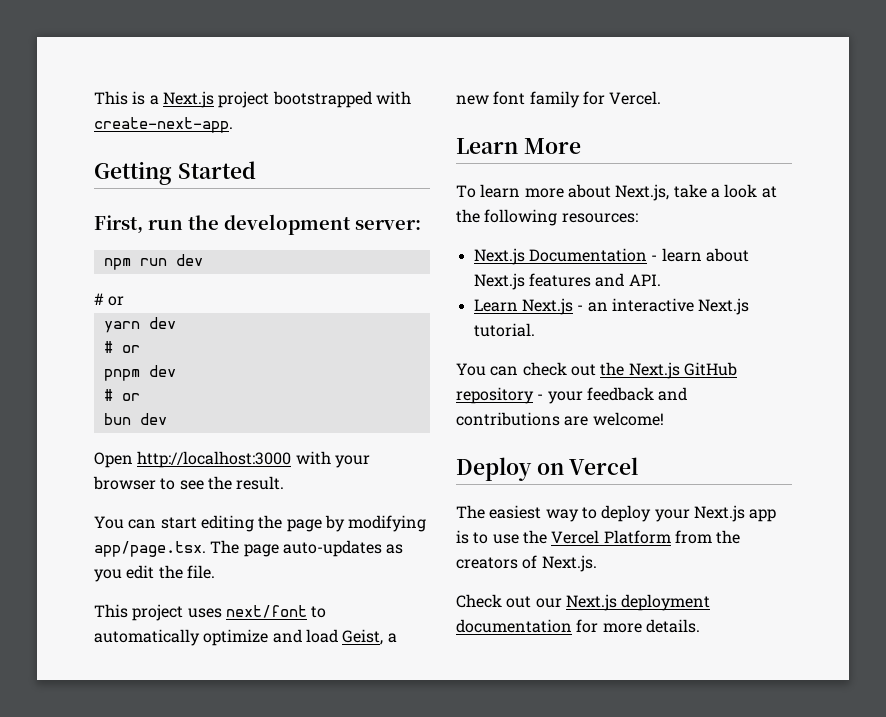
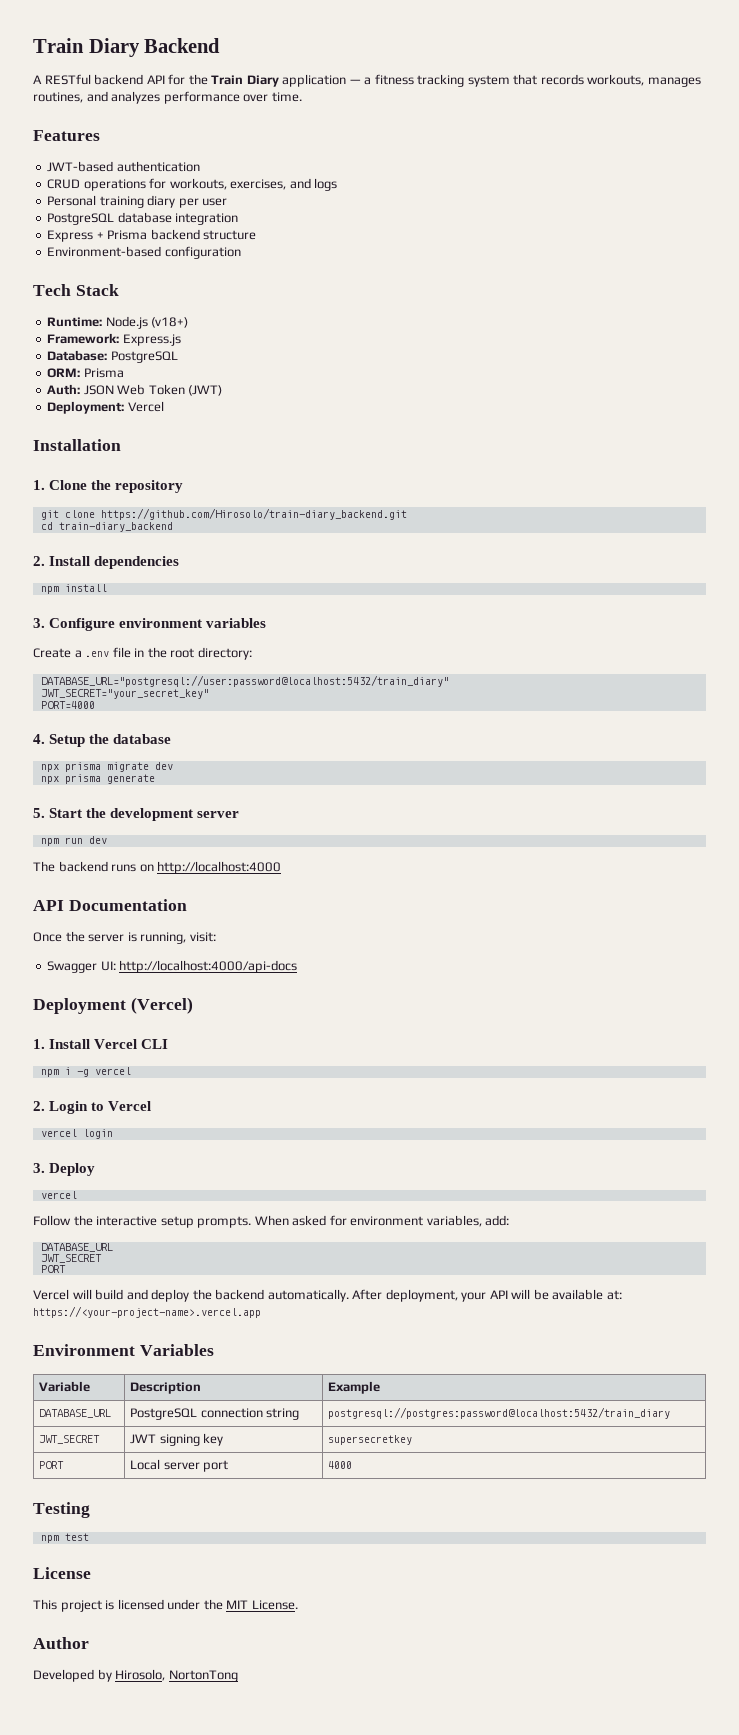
[94,91,411,108] [94,117,233,133] [94,161,256,185] [94,215,183,234] This is a Next.js project bootstrapped with create-next-app. // Getting Started // First, run -> [33,38,221,57] [33,74,701,87] [33,91,302,104] [33,130,100,141] [47,161,200,172] [47,178,338,191] [47,195,228,208] [47,212,239,225] [47,229,257,242] [47,246,241,259] [33,284,119,296] [47,316,189,329] [47,333,181,346] [47,350,178,363] [47,368,124,378] [47,384,223,396] [47,401,164,414] [33,439,121,451] [33,480,184,493] [40,508,407,520] [40,522,173,532] [33,556,180,569] [40,584,107,594] [33,618,267,631] [33,647,252,660] [40,675,449,687] [40,689,209,699] [40,701,95,709] [33,734,172,747] [40,762,173,772] [40,774,155,784] [33,808,83,818] Train Diary Backend // A RESTful backend API for the Train Diary application — a fitness tracking system that records workouts, manages routines, and analyzes performance over time. // Features // JWT-based authentication // CRUD operations for workouts, exercises, and logs // Personal training diary per user // PostgreSQL database integration // Express + Prisma backend structure // Environment-based configuration // Tech Stack // Runtime: Node.js (v18+) // Framework: Express.js // Database: PostgreSQL // ORM: Prisma // Auth: JSON Web Token (JWT) // Deployment: Vercel // Installation // 1. Clone the repository // git clone https://github.com/Hirosolo/train-diary_backend.git // cd train-diary_backend // 2. Install dependencies // npm install // 3. Configure environment variables // Create a .env file in the root directory: // DATABASE_URL="postgresql://user:password@localhost:5432/train_diary" // JWT_SECRET="your_secret_key" // PORT=4000 // 4. Setup the database // npx prisma migrate dev // npx prisma generate // 5. Start
[355,220,421,230] server: -> [197,811,240,818] server
[94,293,125,306] [103,317,176,333] [103,341,140,353] [103,365,176,381] [103,389,140,401] [103,413,167,425] [94,451,370,468] [93,476,285,490] [94,515,427,532] [94,540,404,557] [94,565,215,582] [94,604,327,621] [94,629,397,646] [456,91,662,108] [456,138,581,154] [456,184,777,201] [456,209,638,226] [473,248,749,265] [473,273,661,290] [473,298,750,315] [473,323,535,337] [456,362,737,379] [456,387,688,404] [456,412,664,426] [456,457,639,481] [456,505,777,522] [456,530,741,544] [456,555,597,572] [456,594,711,611] [456,619,700,633] # or // yarn dev // # or // pnpm dev // # or // bun dev // Open http://localhost:3000 with your browser to see the result. // You can start editing the page by modifying app/page.tsx. The page auto-updates as you edit the file. // This project uses next/font to automatically optimize and load Geist, a new font family for Vercel. // Learn More // To learn more about Next.js, take a look at the following resources: // Next.js Documentation - learn about Next.js features and API. // Learn Next.js - an interactive Next.js tutorial. // You can check out the Next.js GitHub repository - your feedback and contributions are welcome! // Deploy on Vercel // The easiest way to deploy your Next.js app is to use the Vercel Platform from the creators of Next.js. // Check out our Next.js deployment documentation for more details. -> [33,861,282,874] [33,899,187,911] [33,931,216,944] [47,960,298,973] [33,997,193,1014] [33,1039,169,1049] [40,1067,131,1077] [33,1101,152,1114] [40,1129,113,1139] [33,1163,96,1176] [40,1191,77,1199] [33,1215,510,1228] [40,1243,113,1252] [40,1254,102,1263] [40,1265,66,1273] [33,1289,622,1302] [33,1306,261,1318] [33,1344,214,1356] [39,1381,91,1392] [130,1382,202,1394] [328,1381,381,1394] [39,1409,112,1418] [130,1408,300,1420] [328,1407,671,1419] [39,1435,101,1444] [130,1433,224,1446] [328,1435,413,1445] [39,1461,65,1469] [130,1459,229,1472] [328,1461,353,1469] [33,1502,90,1518] [40,1533,89,1543] [33,1567,91,1579] [33,1599,298,1612] [33,1637,89,1649] [33,1669,238,1682] The backend runs on http://localhost:4000 // API Documentation // Once the server is running, visit: // Swagger UI: http://localhost:4000/api-docs // Deployment (Vercel) // 1. Install Vercel CLI // npm i -g vercel // 2. Login to Vercel // vercel login // 3. Deploy // vercel // Follow the interactive setup prompts. When asked for environment variables, add: // DATABASE_URL // JWT_SECRET // PORT // Vercel will build and deploy the backend automatically. After deployment, your API will be available at: https://<your-project-name>.vercel.app // Environment Variables // Variable | Description | Example // DATABASE_URL | PostgreSQL connection string | postgresql://postgres:password@localhost:5432/train_diary // JWT_SECRET | JWT signing key | supersecretkey // PORT | Local server port | 4000 // Testing // npm test // License // This project is licensed under the MIT License. // Author // Developed by Hirosolo, NortonTong

